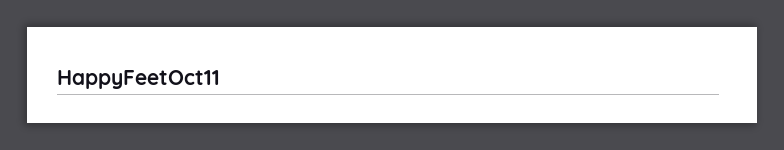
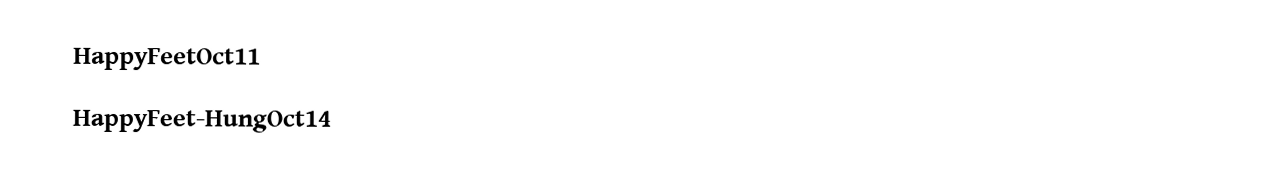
(220, 79) none -> [72,109,331,133] // HappyFeet-HungOct14

